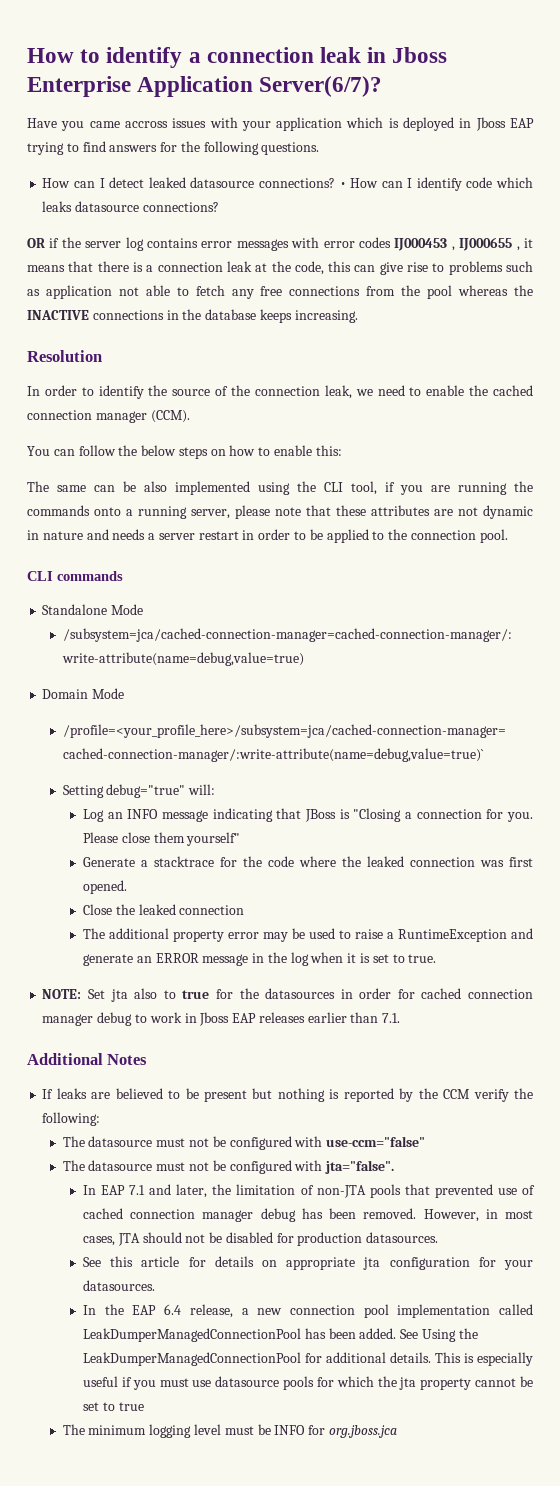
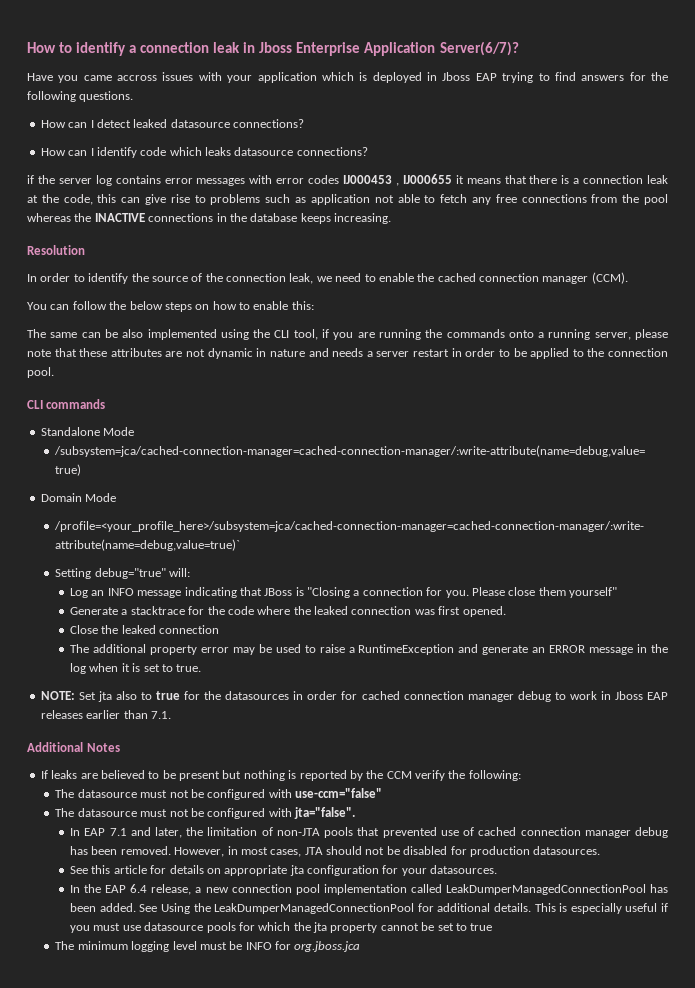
[339,182,346,188] • -> (304, 123) //
[27,238,45,248] OR -> (368, 151) none
[516,246,520,251] , -> (452, 179) none

